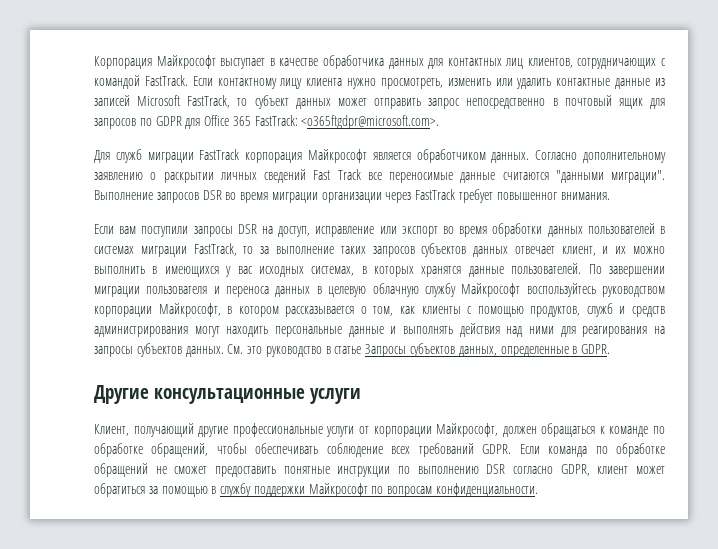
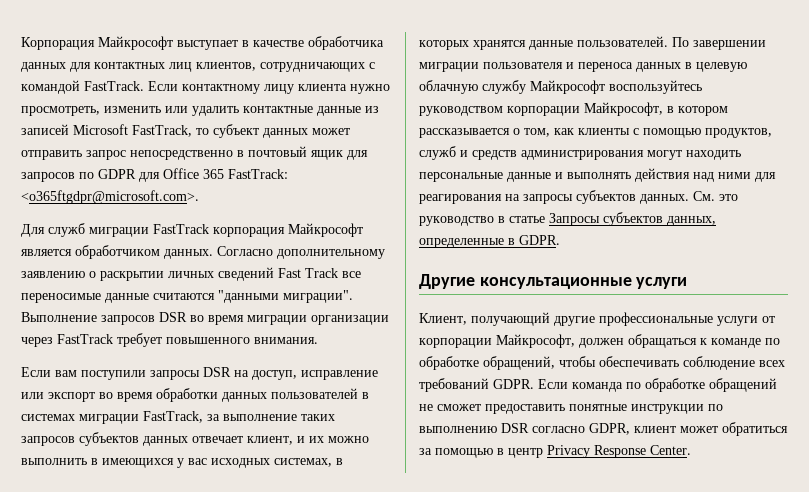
[496,192,557,200] повышенног -> [166,337,250,344] повышенного
[243,246,254,254] то -> (203, 417) none
[220,483,539,497] службу поддержки Майкрософт по вопросам конфиденциальности. -> [508,445,691,458] центр Privacy Response Center.

